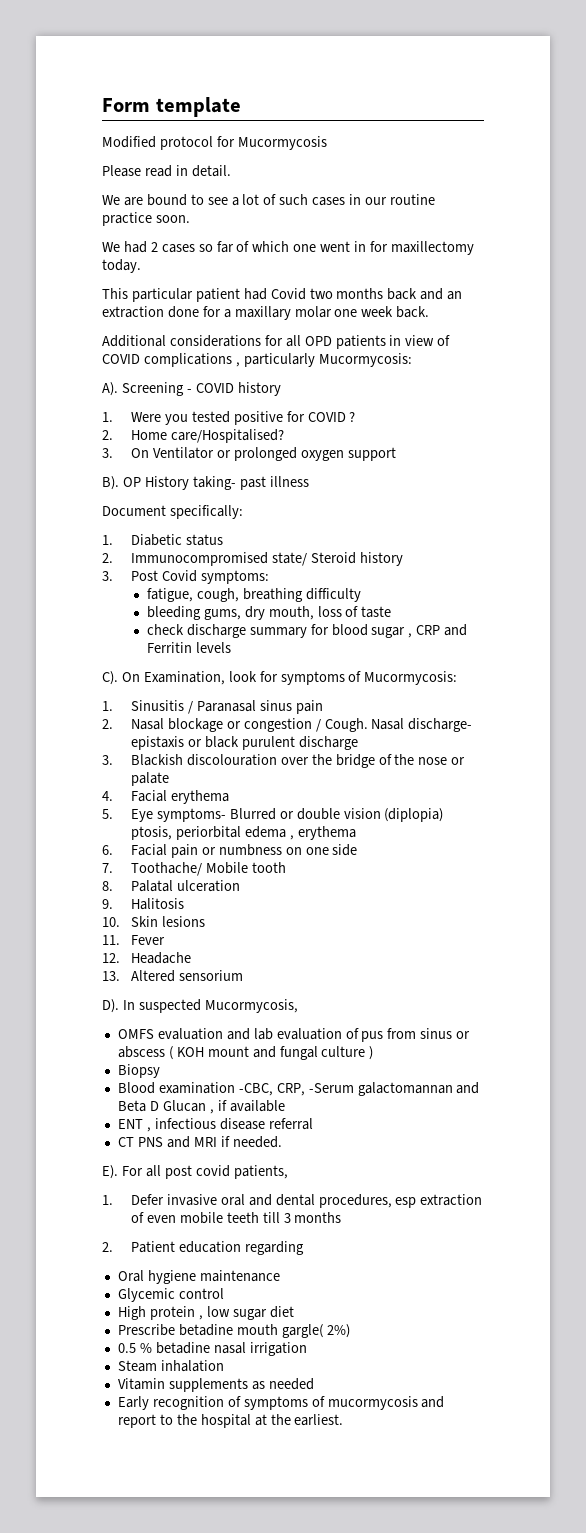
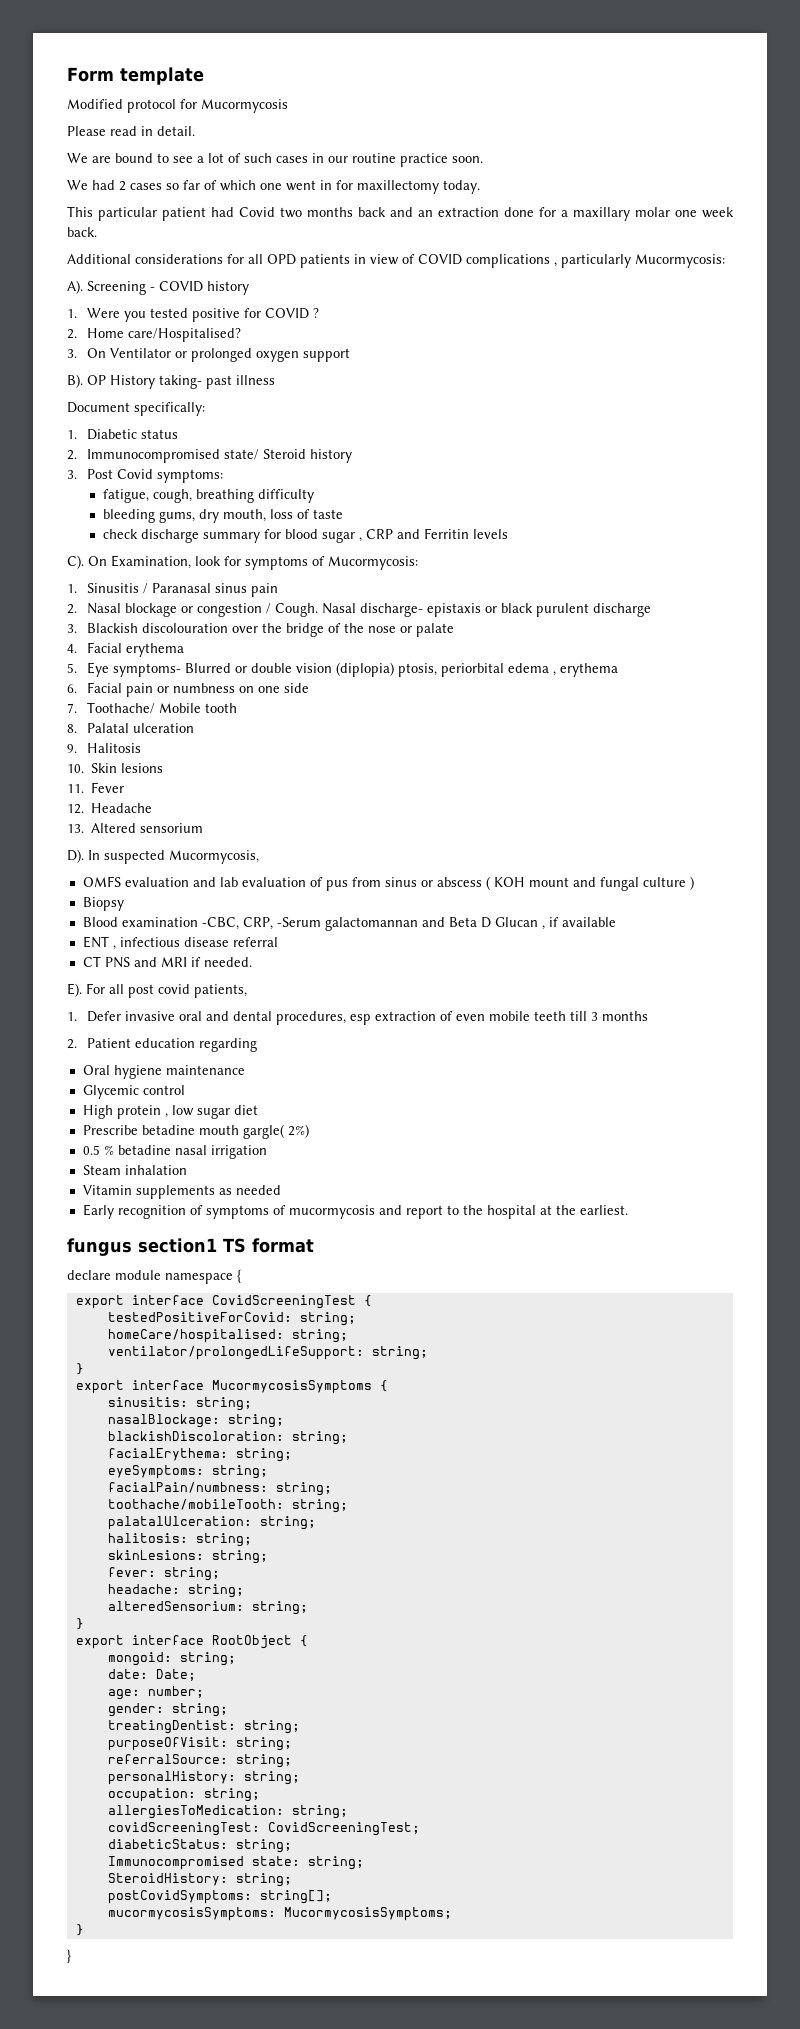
(344, 1420) none -> [67,1238,314,1256] [67,1269,241,1284] [75,1295,372,1309] [107,1312,356,1326] [107,1329,348,1343] [107,1346,428,1360] [75,1363,84,1375] [75,1380,388,1394] [107,1397,252,1411] [107,1414,284,1428] [107,1431,348,1445] [107,1448,292,1462] [107,1465,268,1479] [107,1482,332,1496] [107,1499,348,1513] [107,1516,316,1530] [107,1533,252,1547] [107,1550,268,1564] [107,1567,220,1581] [107,1584,244,1598] [107,1601,308,1615] [75,1618,84,1630] [75,1635,308,1649] [107,1652,236,1666] [107,1669,196,1681] [107,1686,204,1700] [107,1703,228,1717] [107,1720,300,1734] [107,1737,292,1751] [107,1754,292,1768] [107,1771,300,1785] [107,1788,260,1802] [107,1805,348,1819] [107,1822,420,1836] [107,1839,292,1853] [107,1856,364,1870] [107,1873,292,1887] [107,1890,332,1904] [107,1907,452,1921] [75,1924,84,1936] [67,1949,71,1963] // fungus section1 TS format // declare module namespace { // export interface CovidScreeningTest { // testedPositiveForCovid: string; // homeCare/hospitalised: string; // ventilator/prolongedLifeSupport: string; // } // export interface MucormycosisSymptoms { // sinusitis: string; // nasalBlockage: string; // blackishDiscoloration: string; // facialErythema: string; // eyeSymptoms: string; // facialPain/numbness: string; // toothache/mobileTooth: string; // palatalUlceration: string; // halitosis: string; // skinLesions: string; // fever: string; // headache: string; // alteredSensorium: string; // } // export interface RootObject { // mongoid: string; // date: Date; // age: number; // gender: string; // treatingDentist: string; // purposeOfVisit: string; // referralSource: string; // personalHistory: string; // occupation: string; // allergiesToMedication: string; // covidScreeningTest: CovidScreeningTest; // diabeticStatus: string; // Immunocompromised state: string; // SteroidHistory: string; // postCovidSymptoms: string[]; // mucormycosisSymptoms: MucormycosisSymptoms; // } // }

